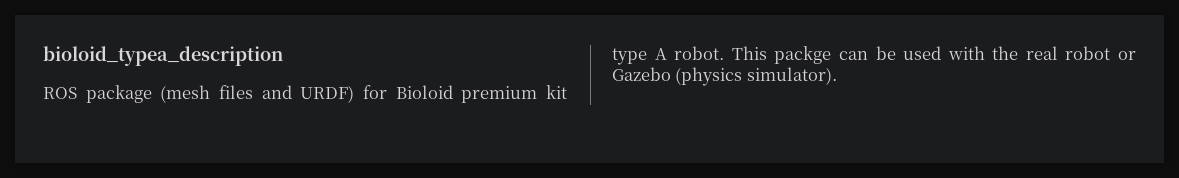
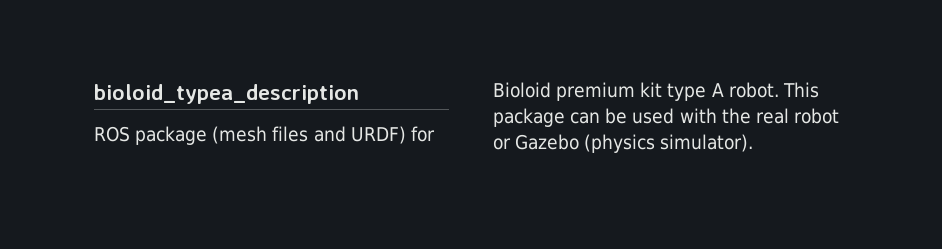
[774,46,832,64] packge -> [493,108,565,127] package

